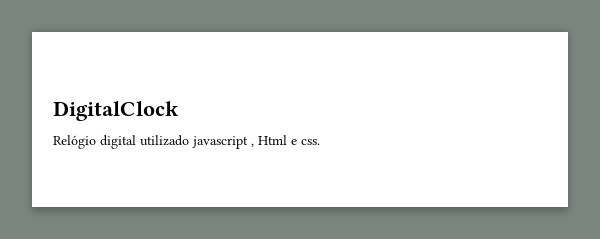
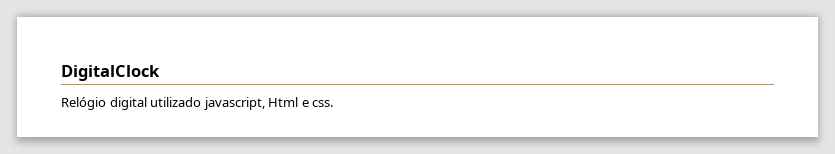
[192,136,254,149] javascript , -> [203,97,265,110] javascript,

